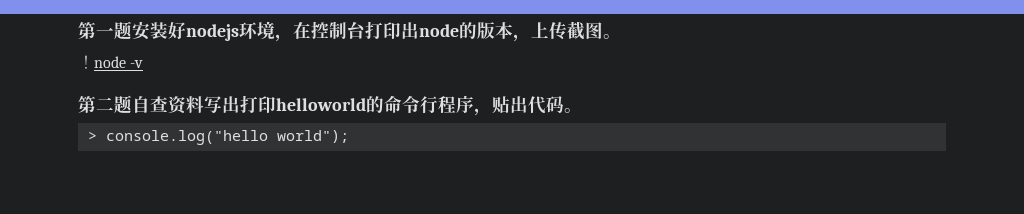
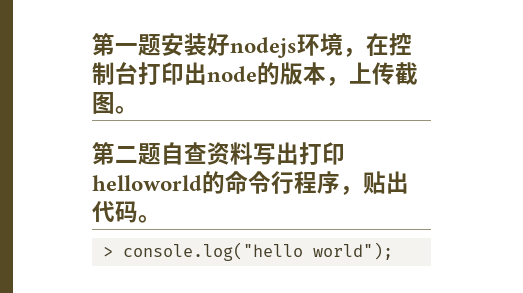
[78,55,144,69] // ！node -v -> (138, 110) none

